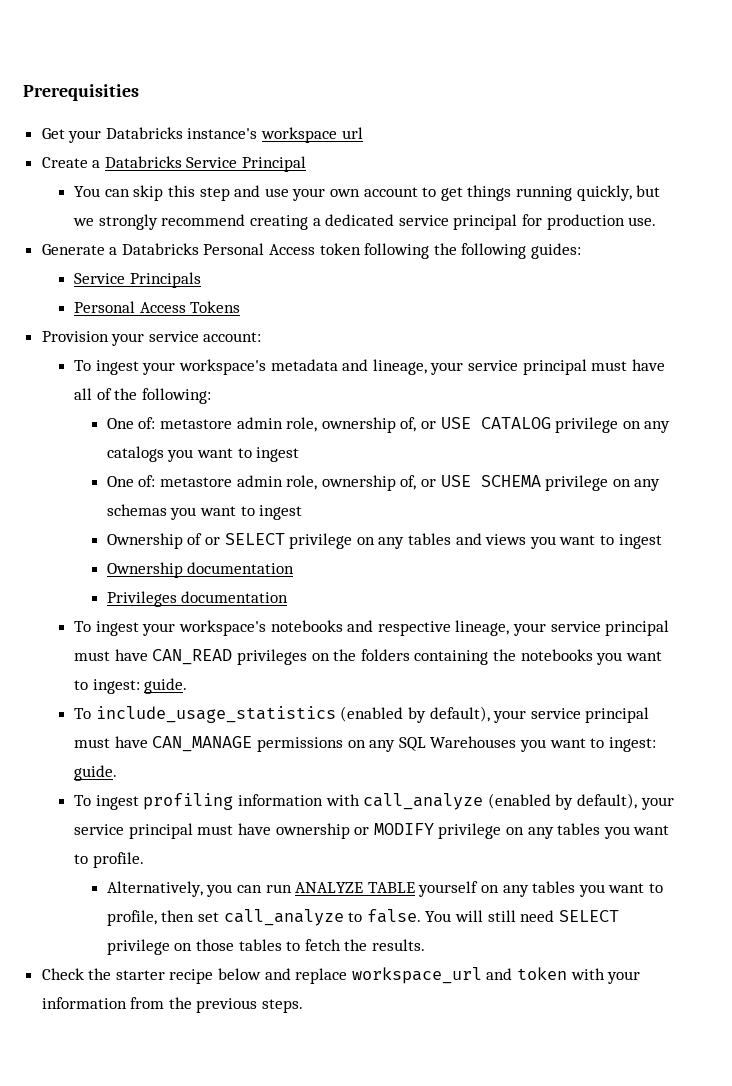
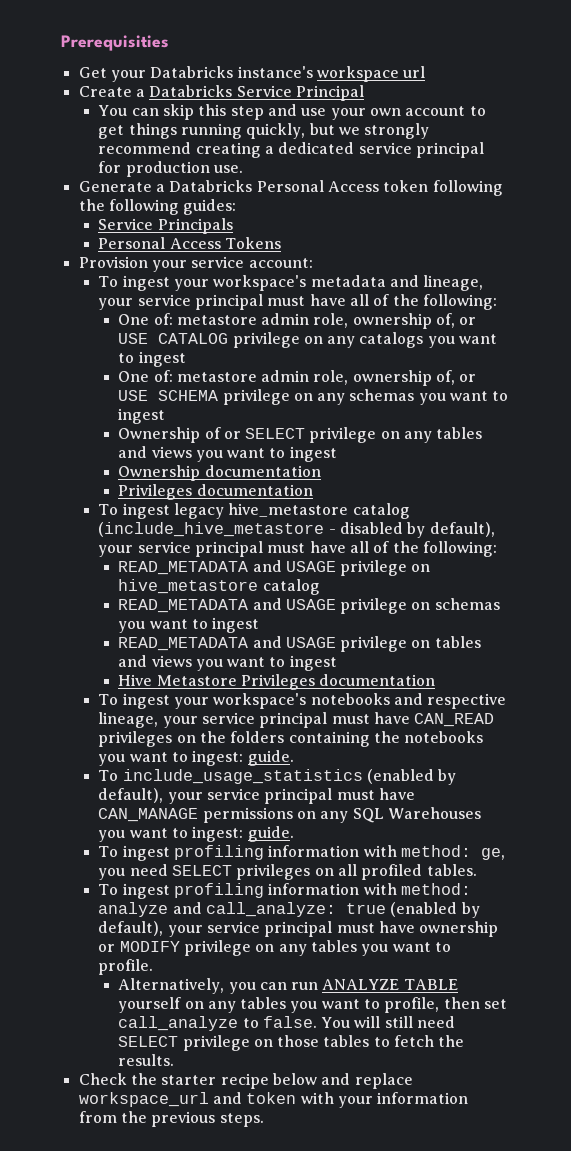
(289, 597) none -> [98,503,410,519] [98,522,495,538] [98,541,497,557] [118,560,431,576] [118,579,320,595] [118,598,500,614] [118,617,260,633] [118,636,481,652] [118,655,337,671] [118,674,436,690] // To ingest legacy hive_metastore catalog (include_hive_metastore - disabled by default), your service principal must have all of the following: // READ_METADATA and USAGE privilege on hive_metastore catalog // READ_METADATA and USAGE privilege on schemas you want to ingest // READ_METADATA and USAGE privilege on tables and views you want to ingest // Hive Metastore Privileges documentation
[363,793,484,810] call_analyze -> [400,845,505,860] [98,864,477,880] [98,883,471,899] [98,902,387,917] method: ge, you need SELECT privileges on all profiled tables. // To ingest profiling information with method: analyze and call_analyze: true

